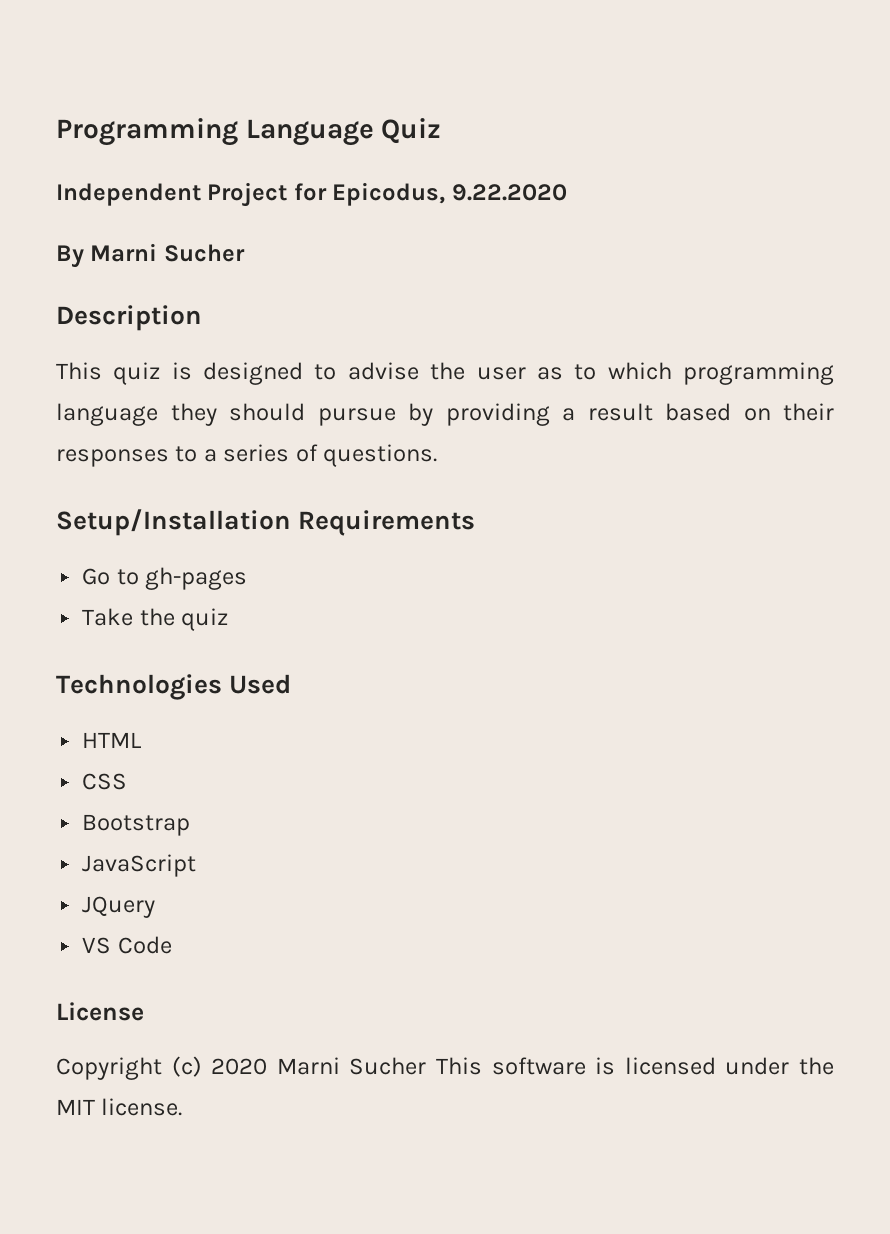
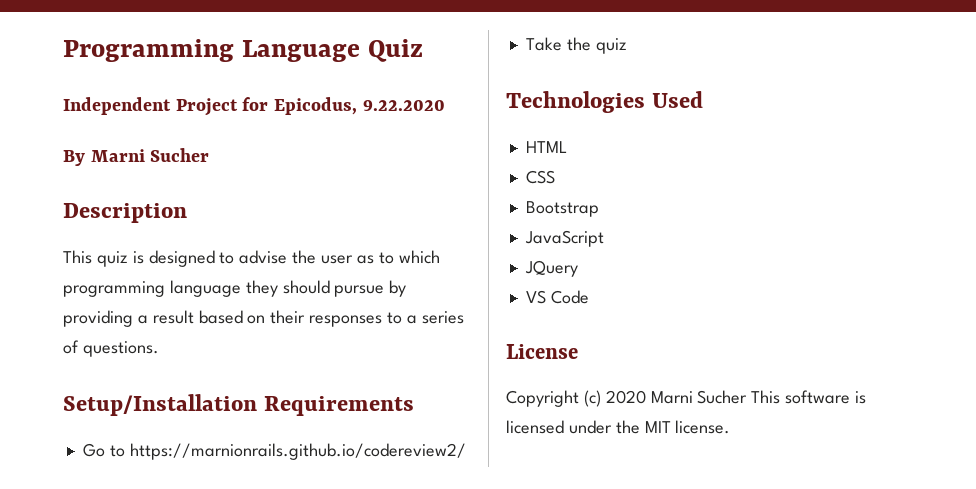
[145,567,248,590] gh-pages -> [129,443,466,460] https://marnionrails.github.io/codereview2/

